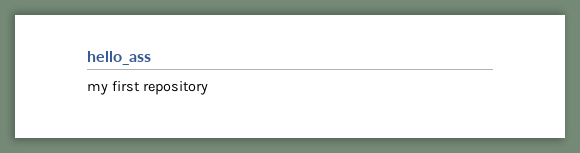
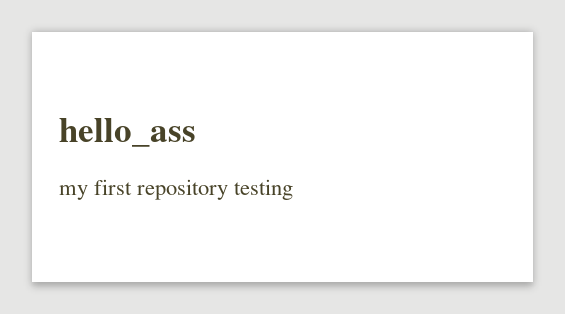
(208, 88) none -> [234,179,294,200] testing

